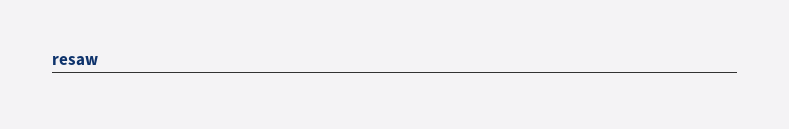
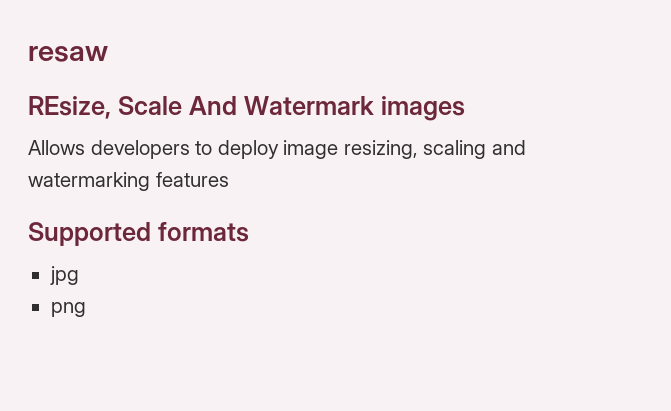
(98, 61) none -> [28,96,465,121] [28,140,526,159] [28,172,229,191] [28,222,249,246] [49,266,79,285] [50,302,86,317] // REsize, Scale And Watermark images // Allows developers to deploy image resizing, scaling and watermarking features // Supported formats // jpg // png

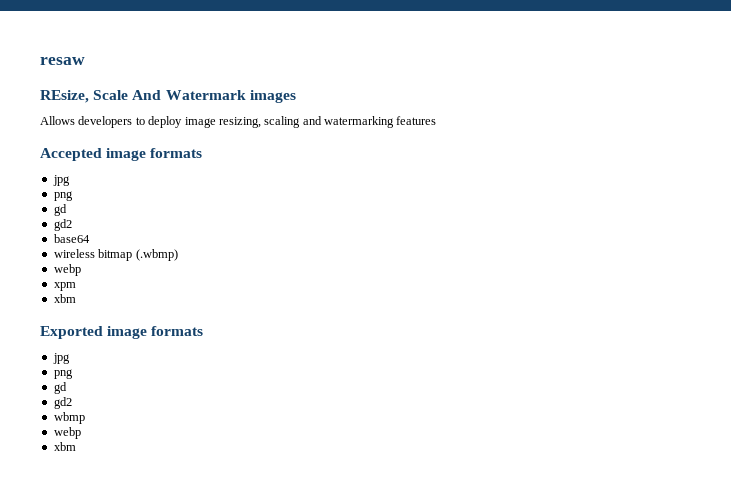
[28,222,249,246] [49,266,79,285] [50,302,86,317] Supported formats // jpg // png -> [40,148,203,161] [52,175,70,186] [53,191,73,201] [53,204,67,216] [53,219,72,231] [53,234,90,243] [53,249,178,261] [53,264,81,276] [53,282,76,291] [53,294,76,303] [40,326,204,339] [52,353,70,364] [53,369,73,379] [53,382,67,394] [53,397,72,409] [53,412,85,424] [53,427,81,439] [53,442,76,451] Accepted image formats // jpg // png // gd // gd2 // base64 // wireless bitmap (.wbmp) // webp // xpm // xbm // Exported image formats // jpg // png // gd // gd2 // wbmp // webp // xbm

